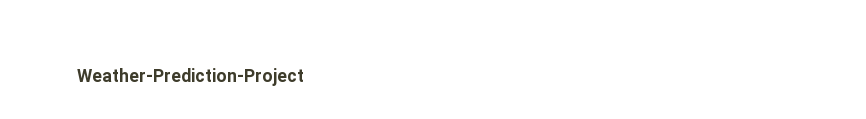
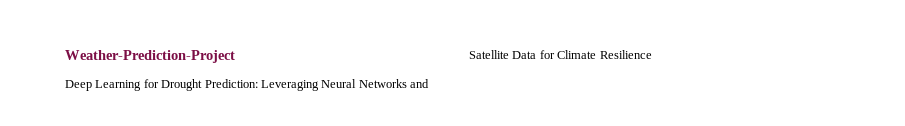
(304, 77) none -> [65,79,429,91] [469,50,652,59] // Deep Learning for Drought Prediction: Leveraging Neural Networks and Satellite Data for Climate Resilience

